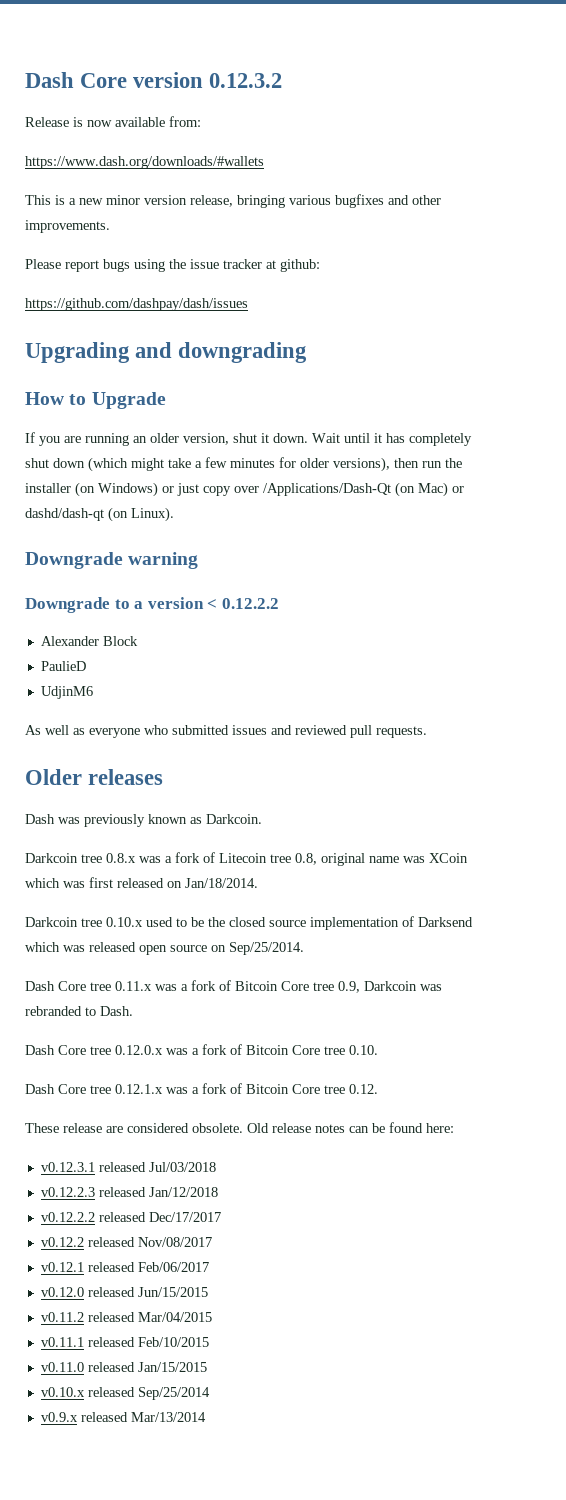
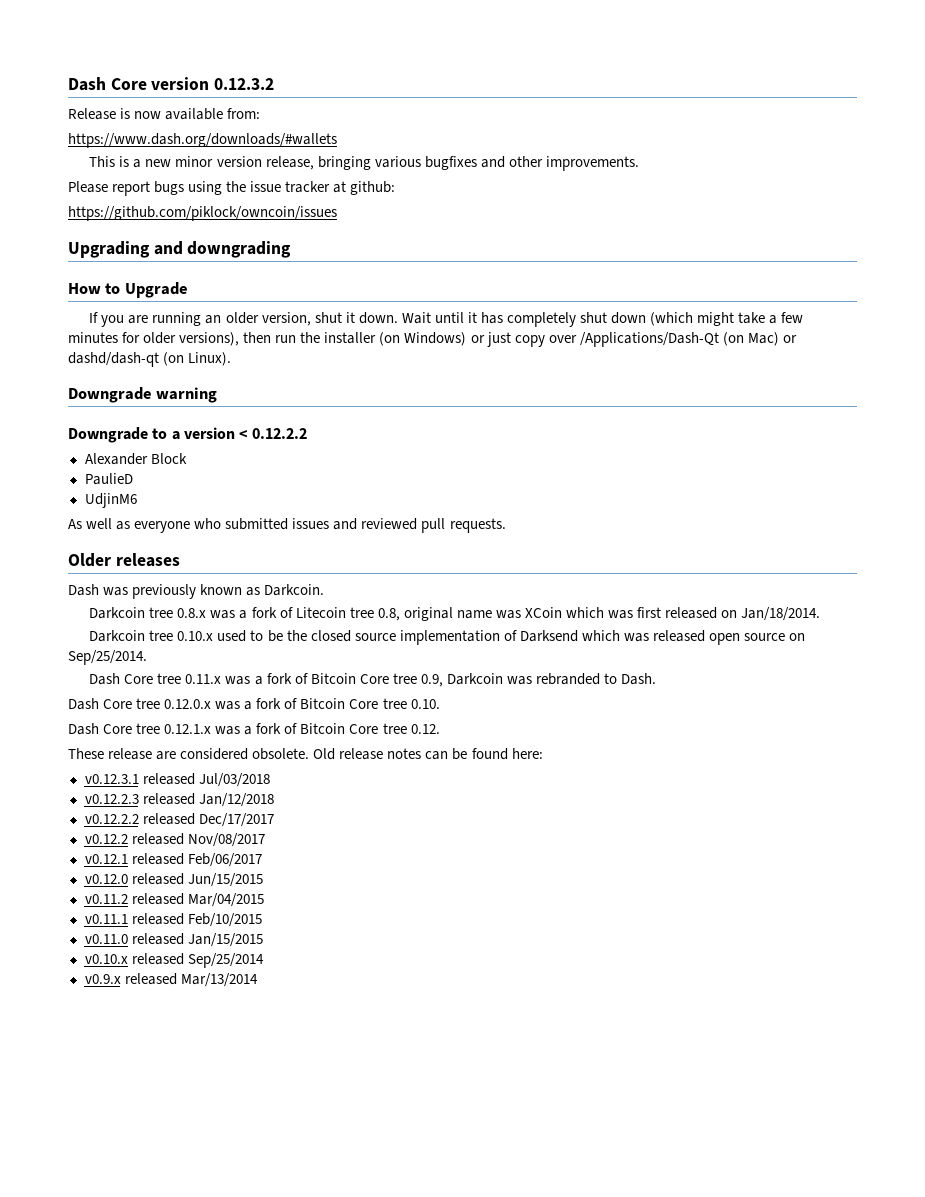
[25,298,248,311] https://github.com/dashpay/dash/issues -> [68,206,337,221] https://github.com/piklock/owncoin/issues

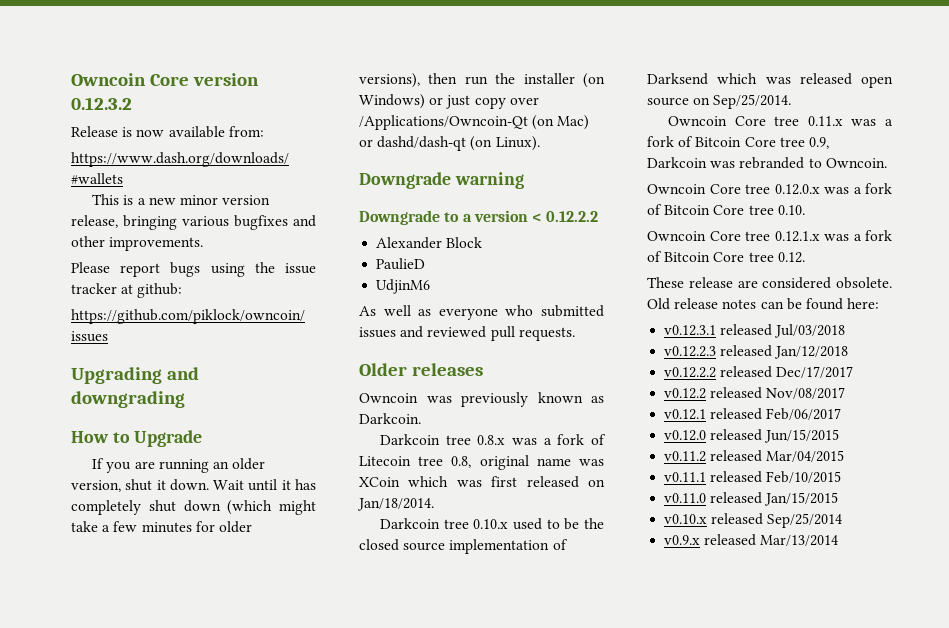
[68,77,106,91] Dash -> [71,73,146,86] Owncoin
[579,332,719,347] /Applications/Dash-Qt -> [359,115,528,130] /Applications/Owncoin-Qt
[68,584,99,596] Dash -> [359,393,418,403] Owncoin
[89,673,121,685] Dash -> [668,116,728,126] Owncoin
[621,673,657,685] [68,698,99,710] Dash. // Dash -> [825,158,887,168] [647,184,706,194] Owncoin. // Owncoin
[68,723,99,735] Dash -> [647,231,706,241] Owncoin

